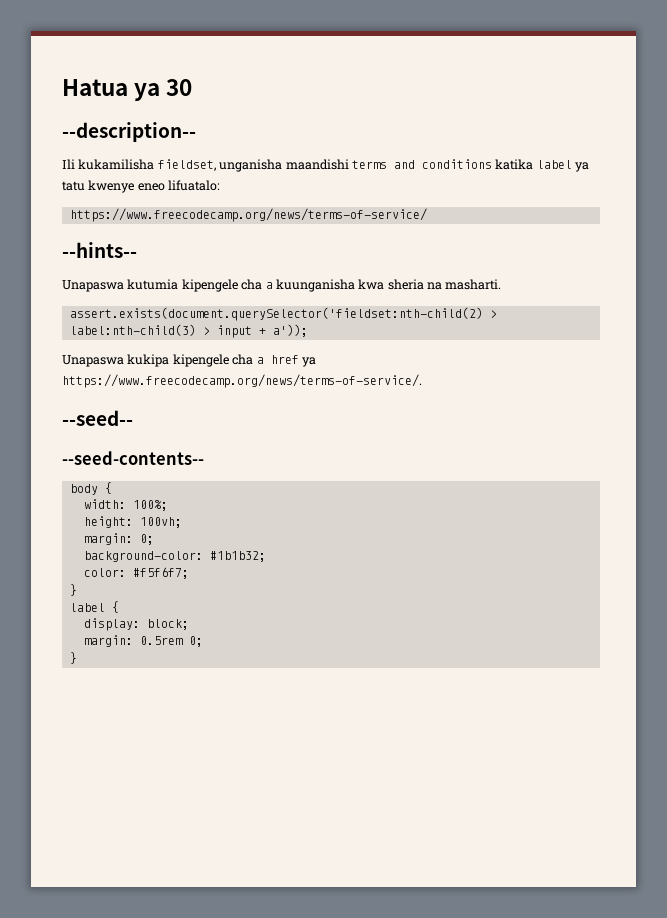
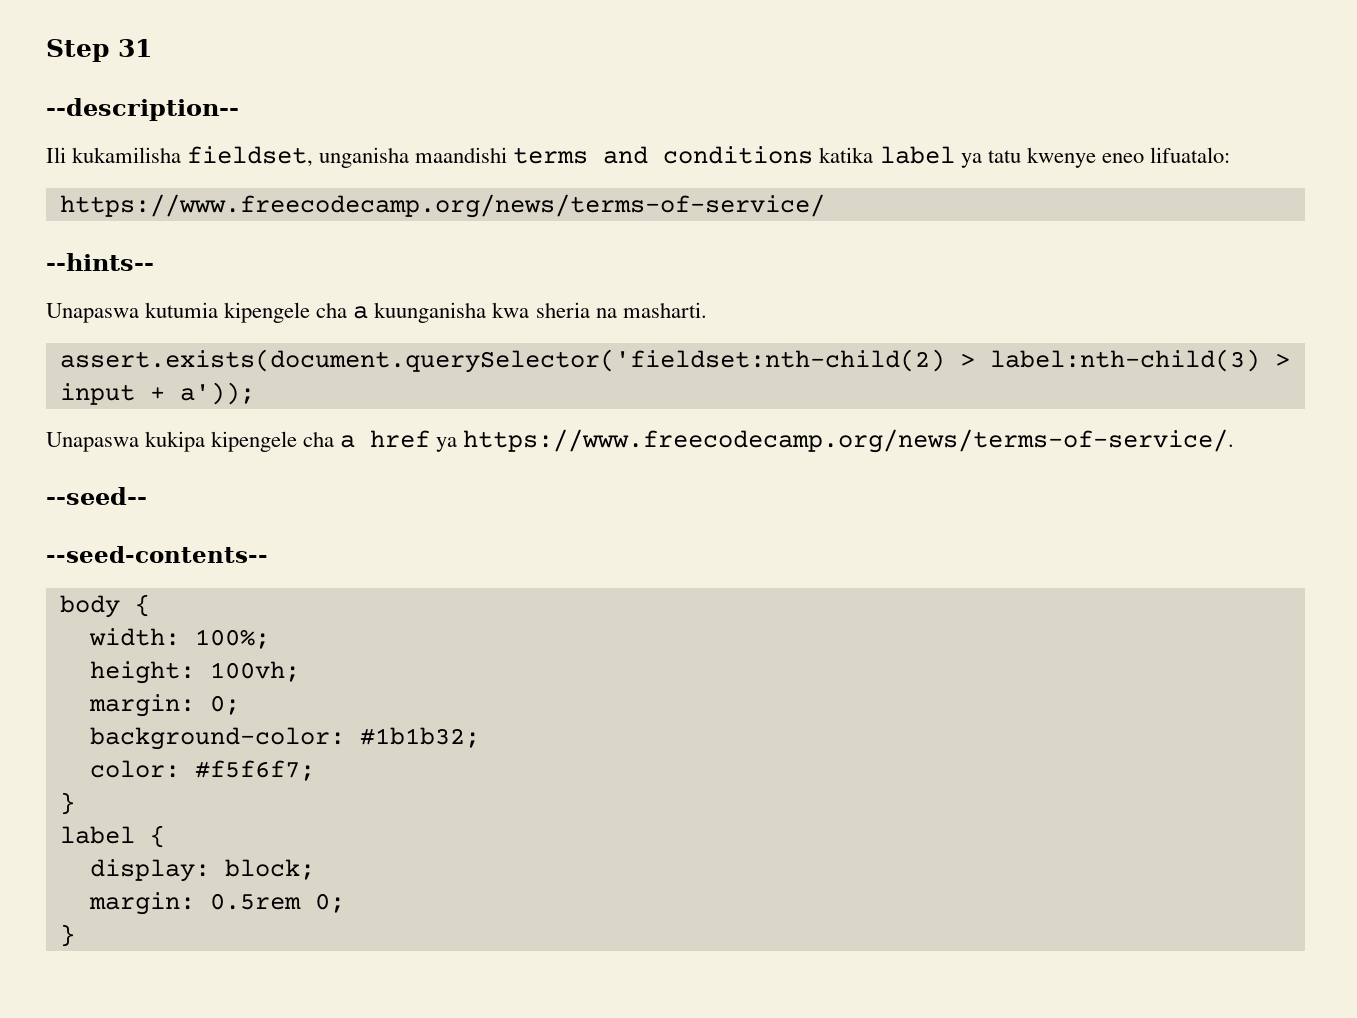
[62,79,193,101] Hatua ya 30 -> [46,39,152,62] Step 31

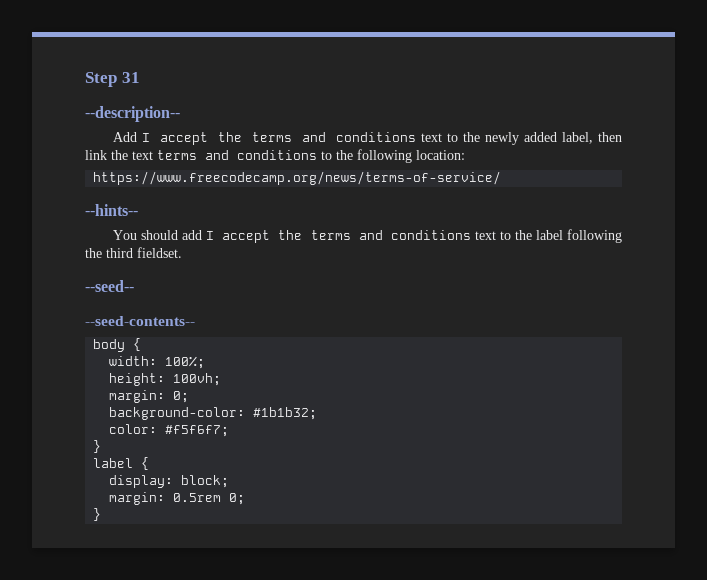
[46,146,1230,168] [59,194,825,218] [46,253,154,271] [46,302,707,323] [59,349,1290,373] [59,382,255,405] [46,429,1235,453] Ili kukamilisha fieldset, unganisha maandishi terms and conditions katika label ya tatu kwenye eneo lifuatalo: // https://www.freecodecamp.org/news/terms-of-service/ // --hints-- // Unapaswa kutumia kipengele cha a kuunganisha kwa sheria na masharti. // assert.exists(document.querySelector('fieldset:nth-child(2) > label:nth-child(3) > input + a')); // Unapaswa kukipa kipengele cha a href ya https://www.freecodecamp.org/news/terms-of-service/. -> [113,132,623,145] [85,149,465,163] [93,171,502,185] [85,204,138,216] [113,229,622,243] [85,247,182,258] Add I accept the terms and conditions text to the newly added label, then link the text terms and conditions to the following location: // https://www.freecodecamp.org/news/terms-of-service/ // --hints-- // You should add I accept the terms and conditions text to the label following the third fieldset.

